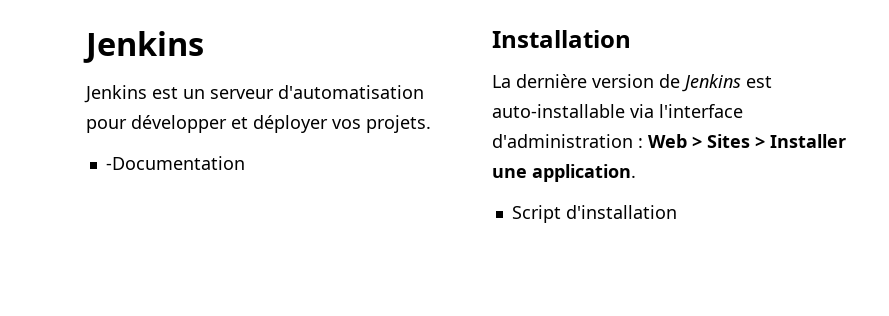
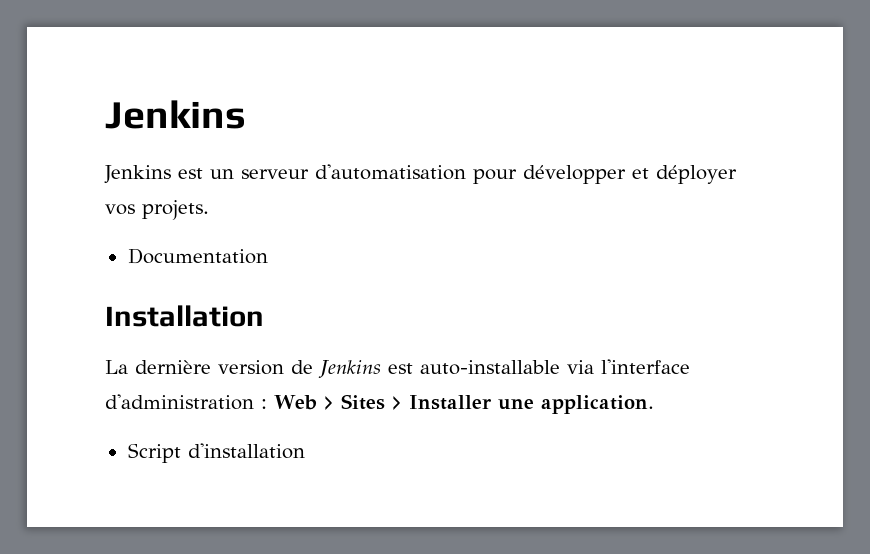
[105,156,245,170] -Documentation -> [127,248,268,264] Documentation

